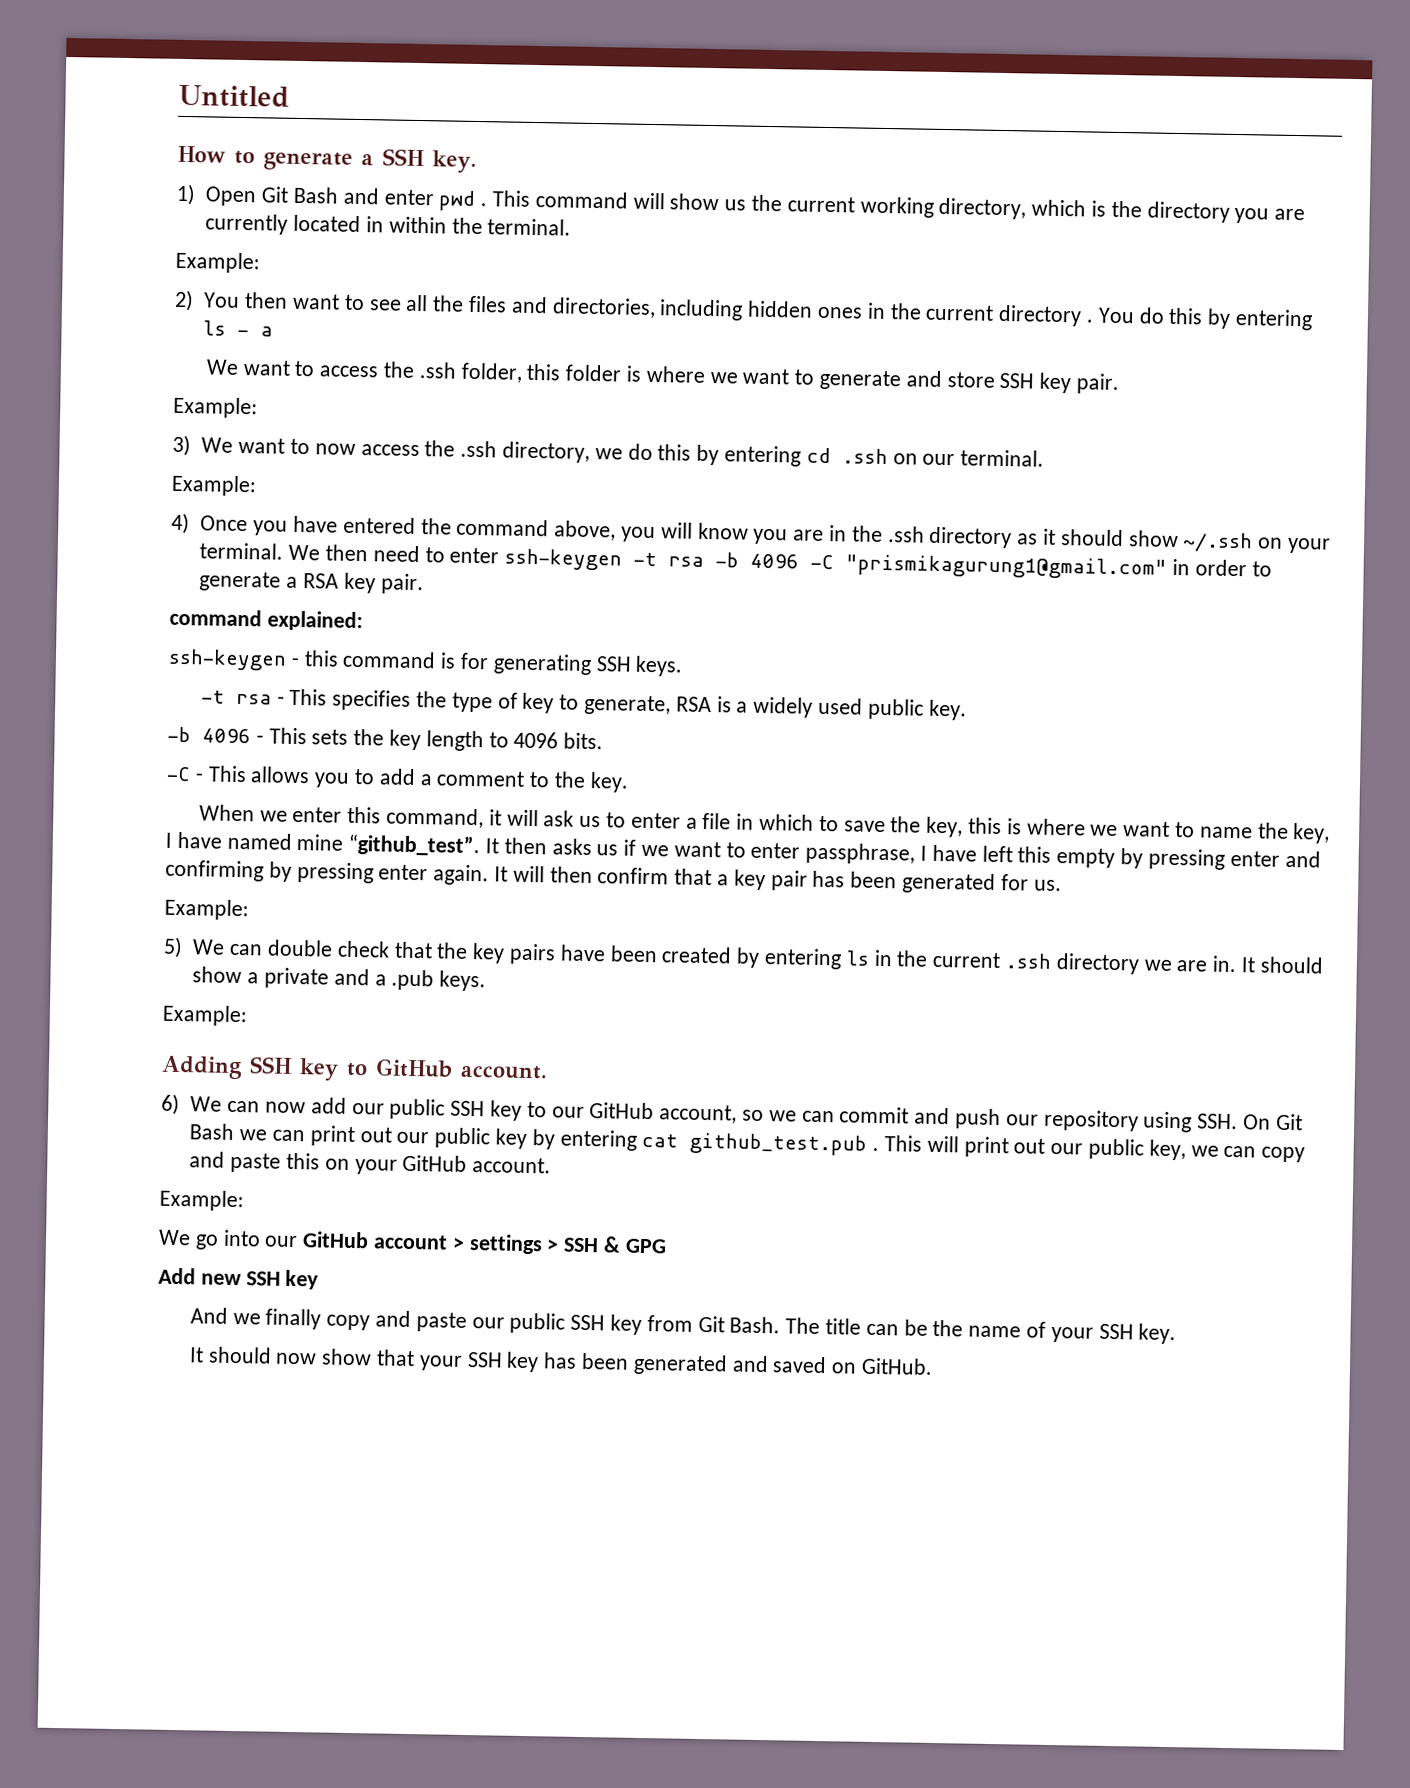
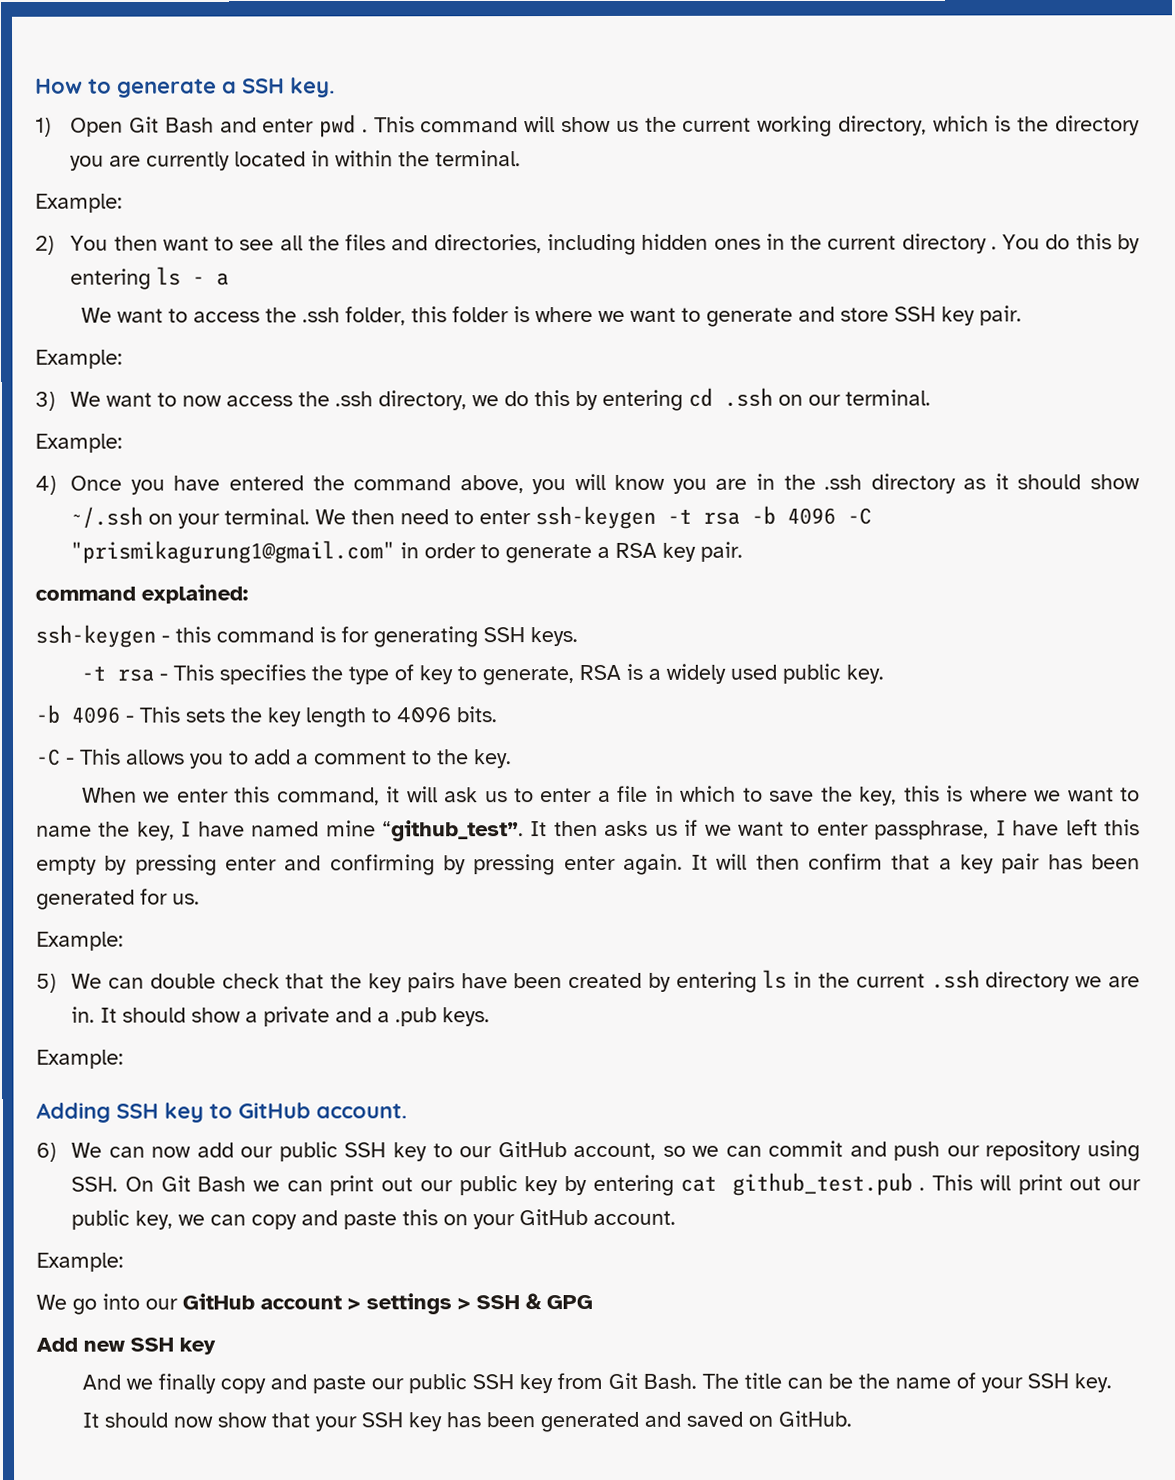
[178,84,290,108] Untitled // -> (35, 86) none

